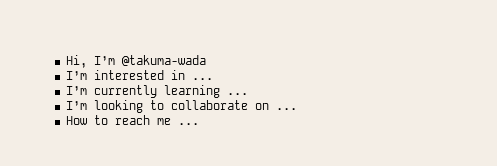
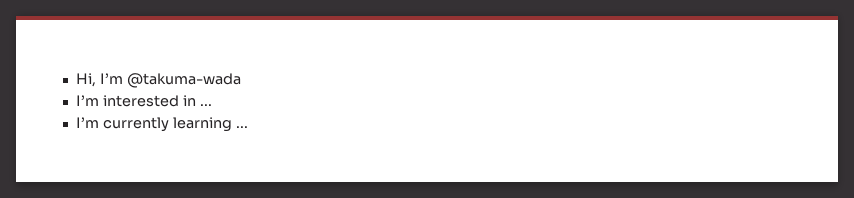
[65,100,297,113] [65,115,199,125] // I’m looking to collaborate on ... // How to reach me ... -> (248, 127) none

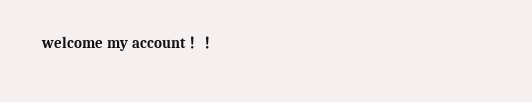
[75,73,241,88] [75,95,212,107] [75,117,248,132] Hi, I’m @takuma-wada // I’m interested in ... // I’m currently learning ... -> [41,36,215,51] welcome my account！！

